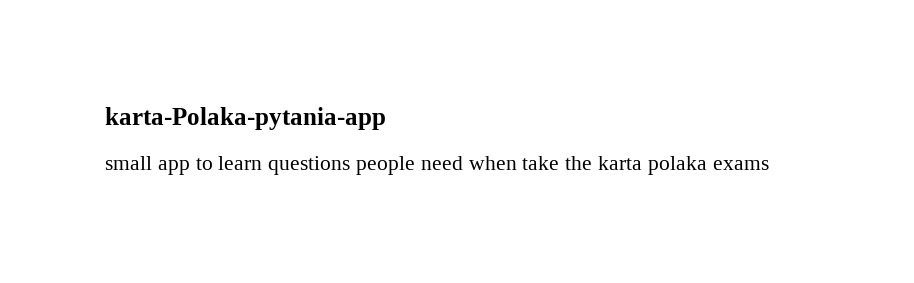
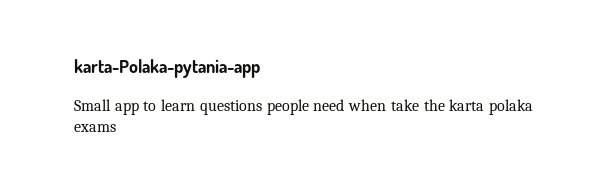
[105,156,152,170] small -> [74,99,111,111] Small

